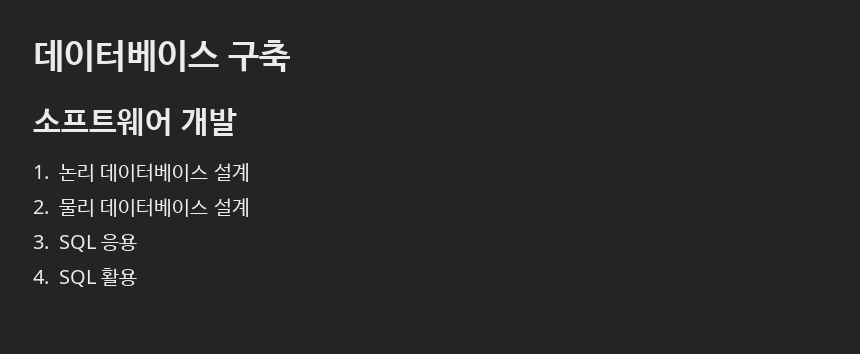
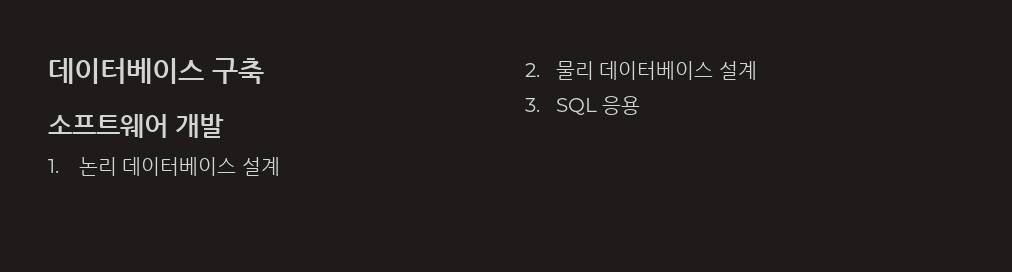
[33,268,138,287] // 4. SQL 활용 -> (641, 105) none

